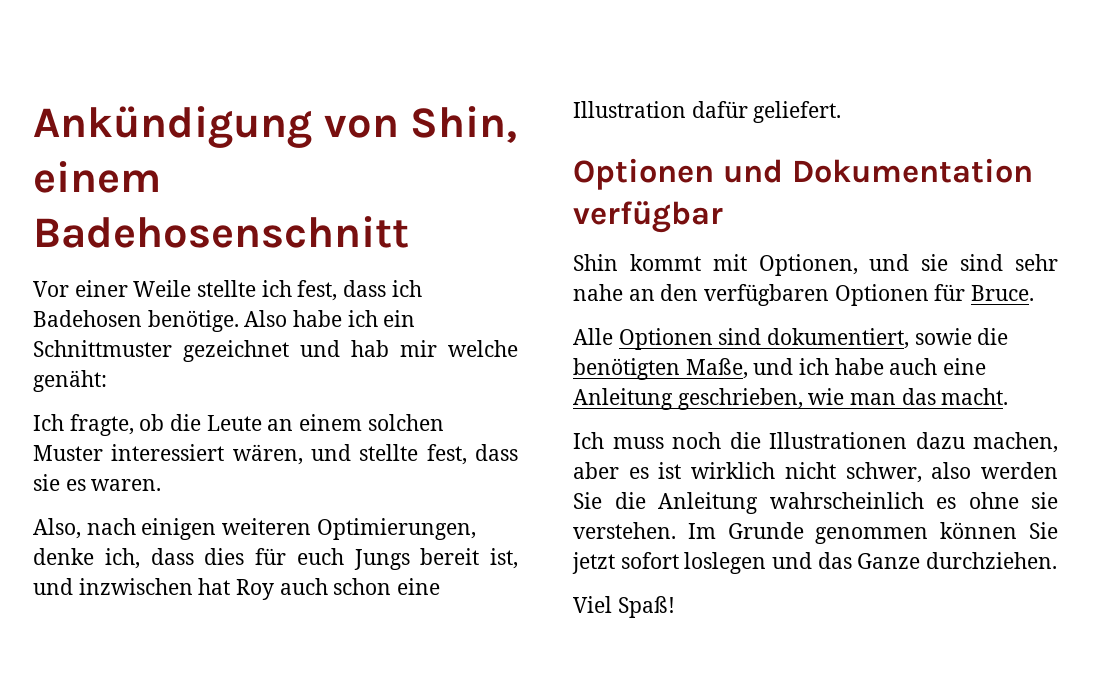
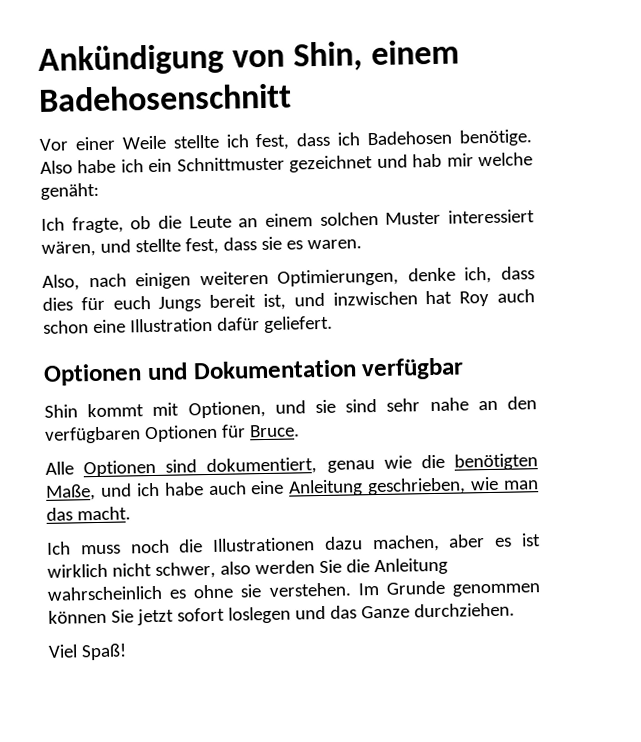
[914,328,972,345] sowie -> [326,455,412,473] genau wie

